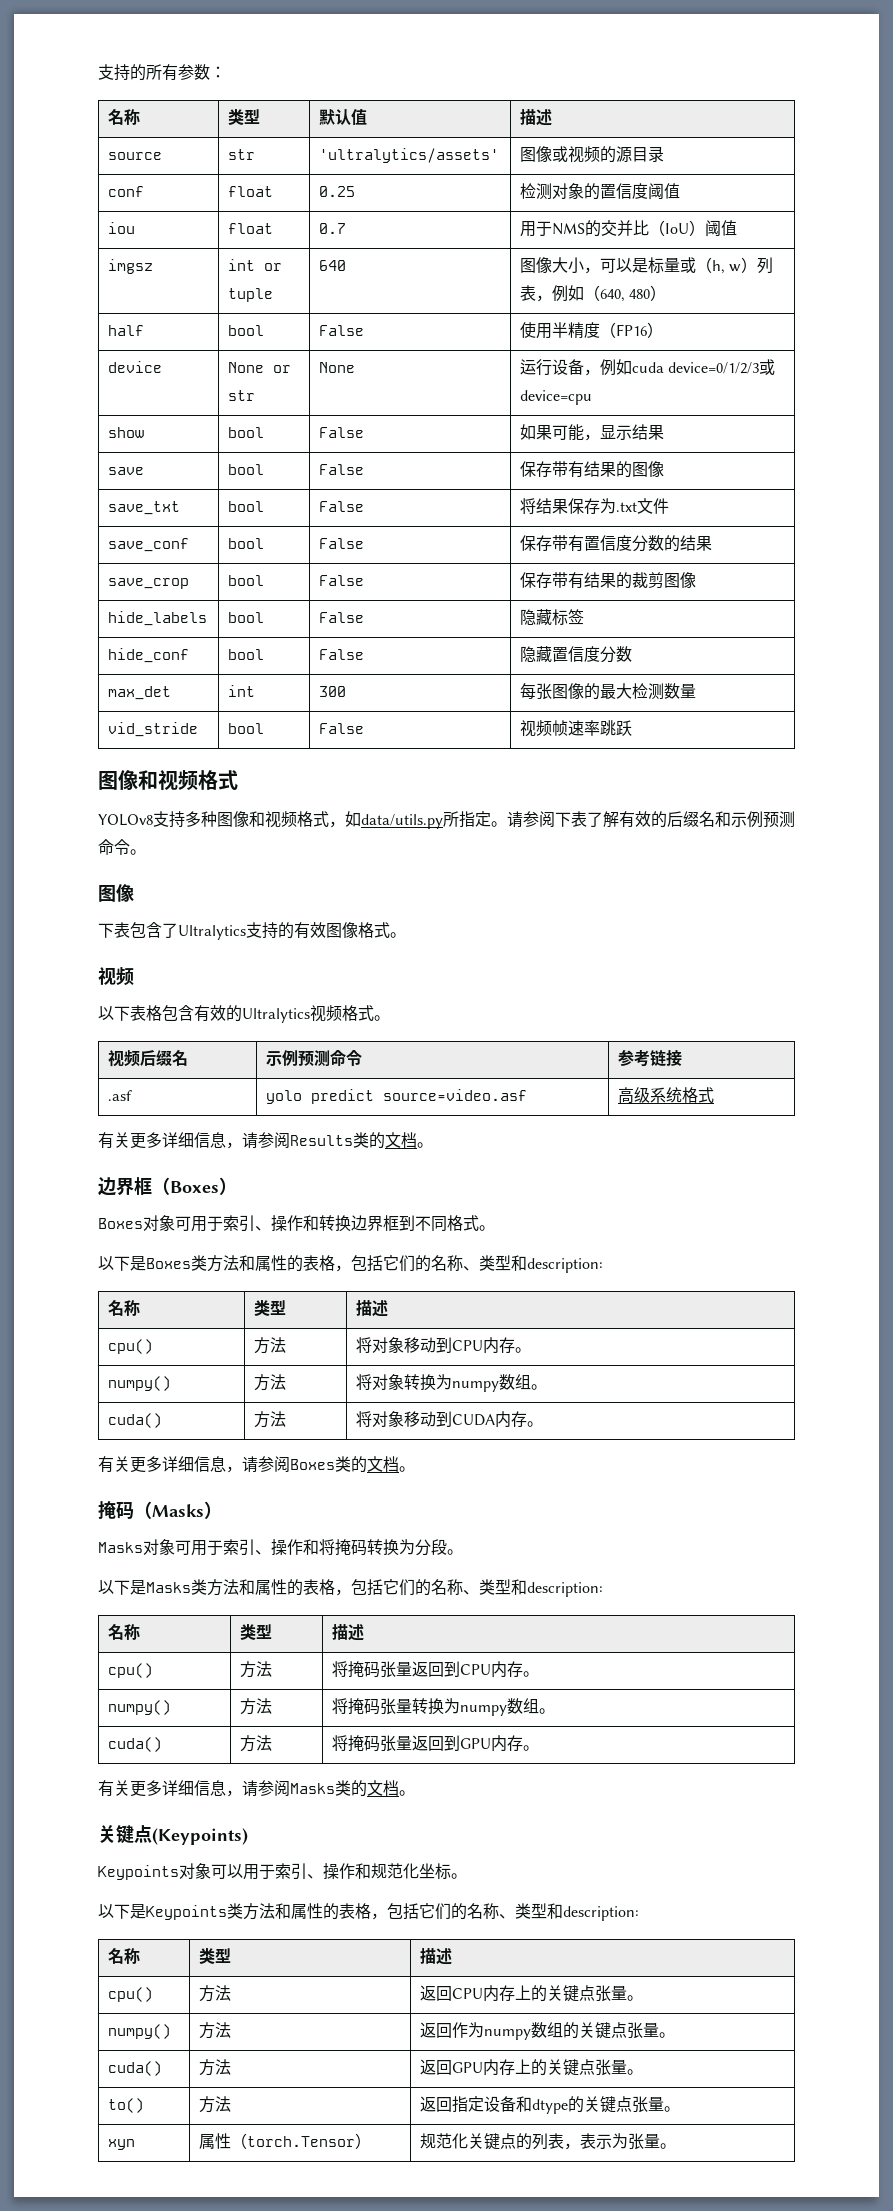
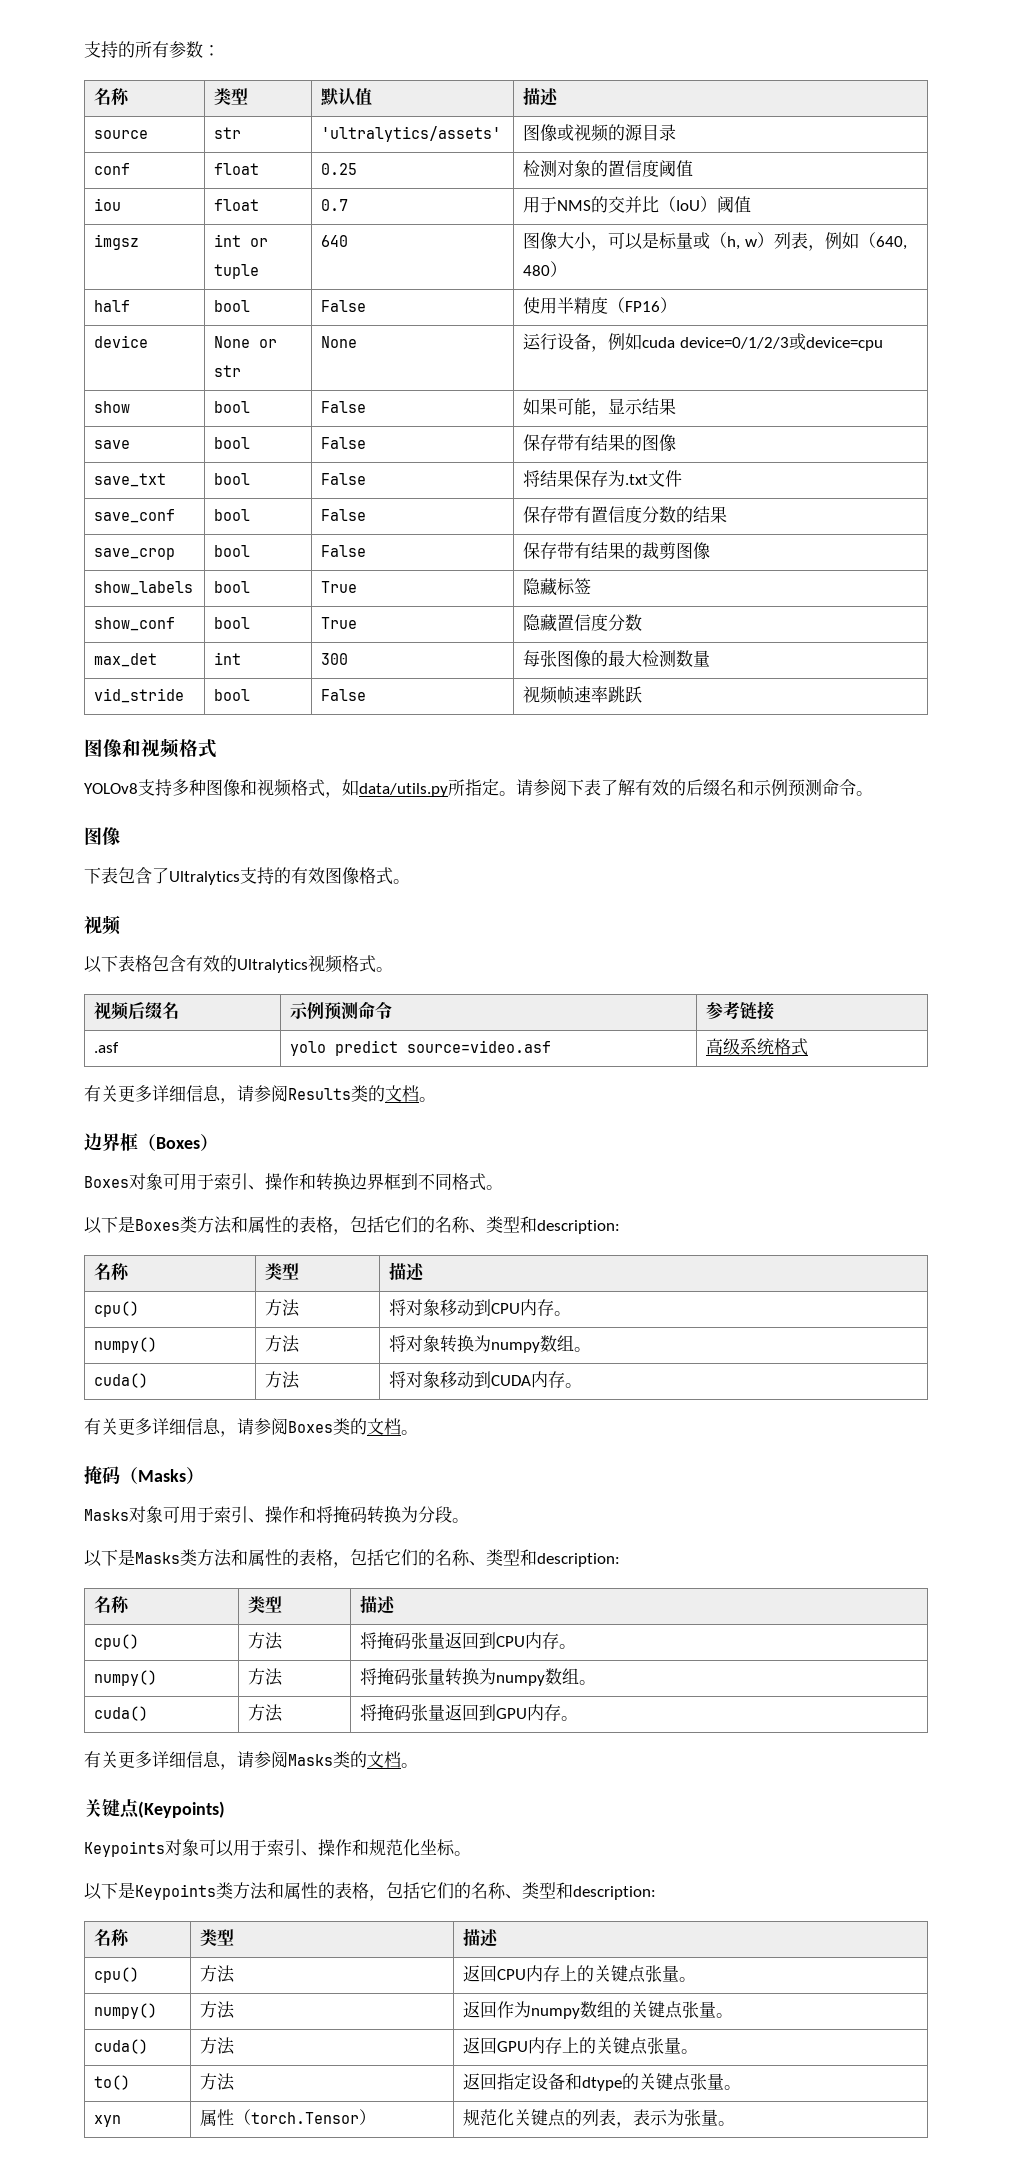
[108,611,208,626] [228,612,265,623] [319,612,365,623] hide_labels | bool | False -> [94,581,194,595] [214,581,251,593] [321,581,358,593] show_labels | bool | True
[108,648,190,663] [228,649,265,660] [319,649,365,660] hide_conf | bool | False -> [94,617,176,631] [214,617,251,629] [321,617,358,629] show_conf | bool | True

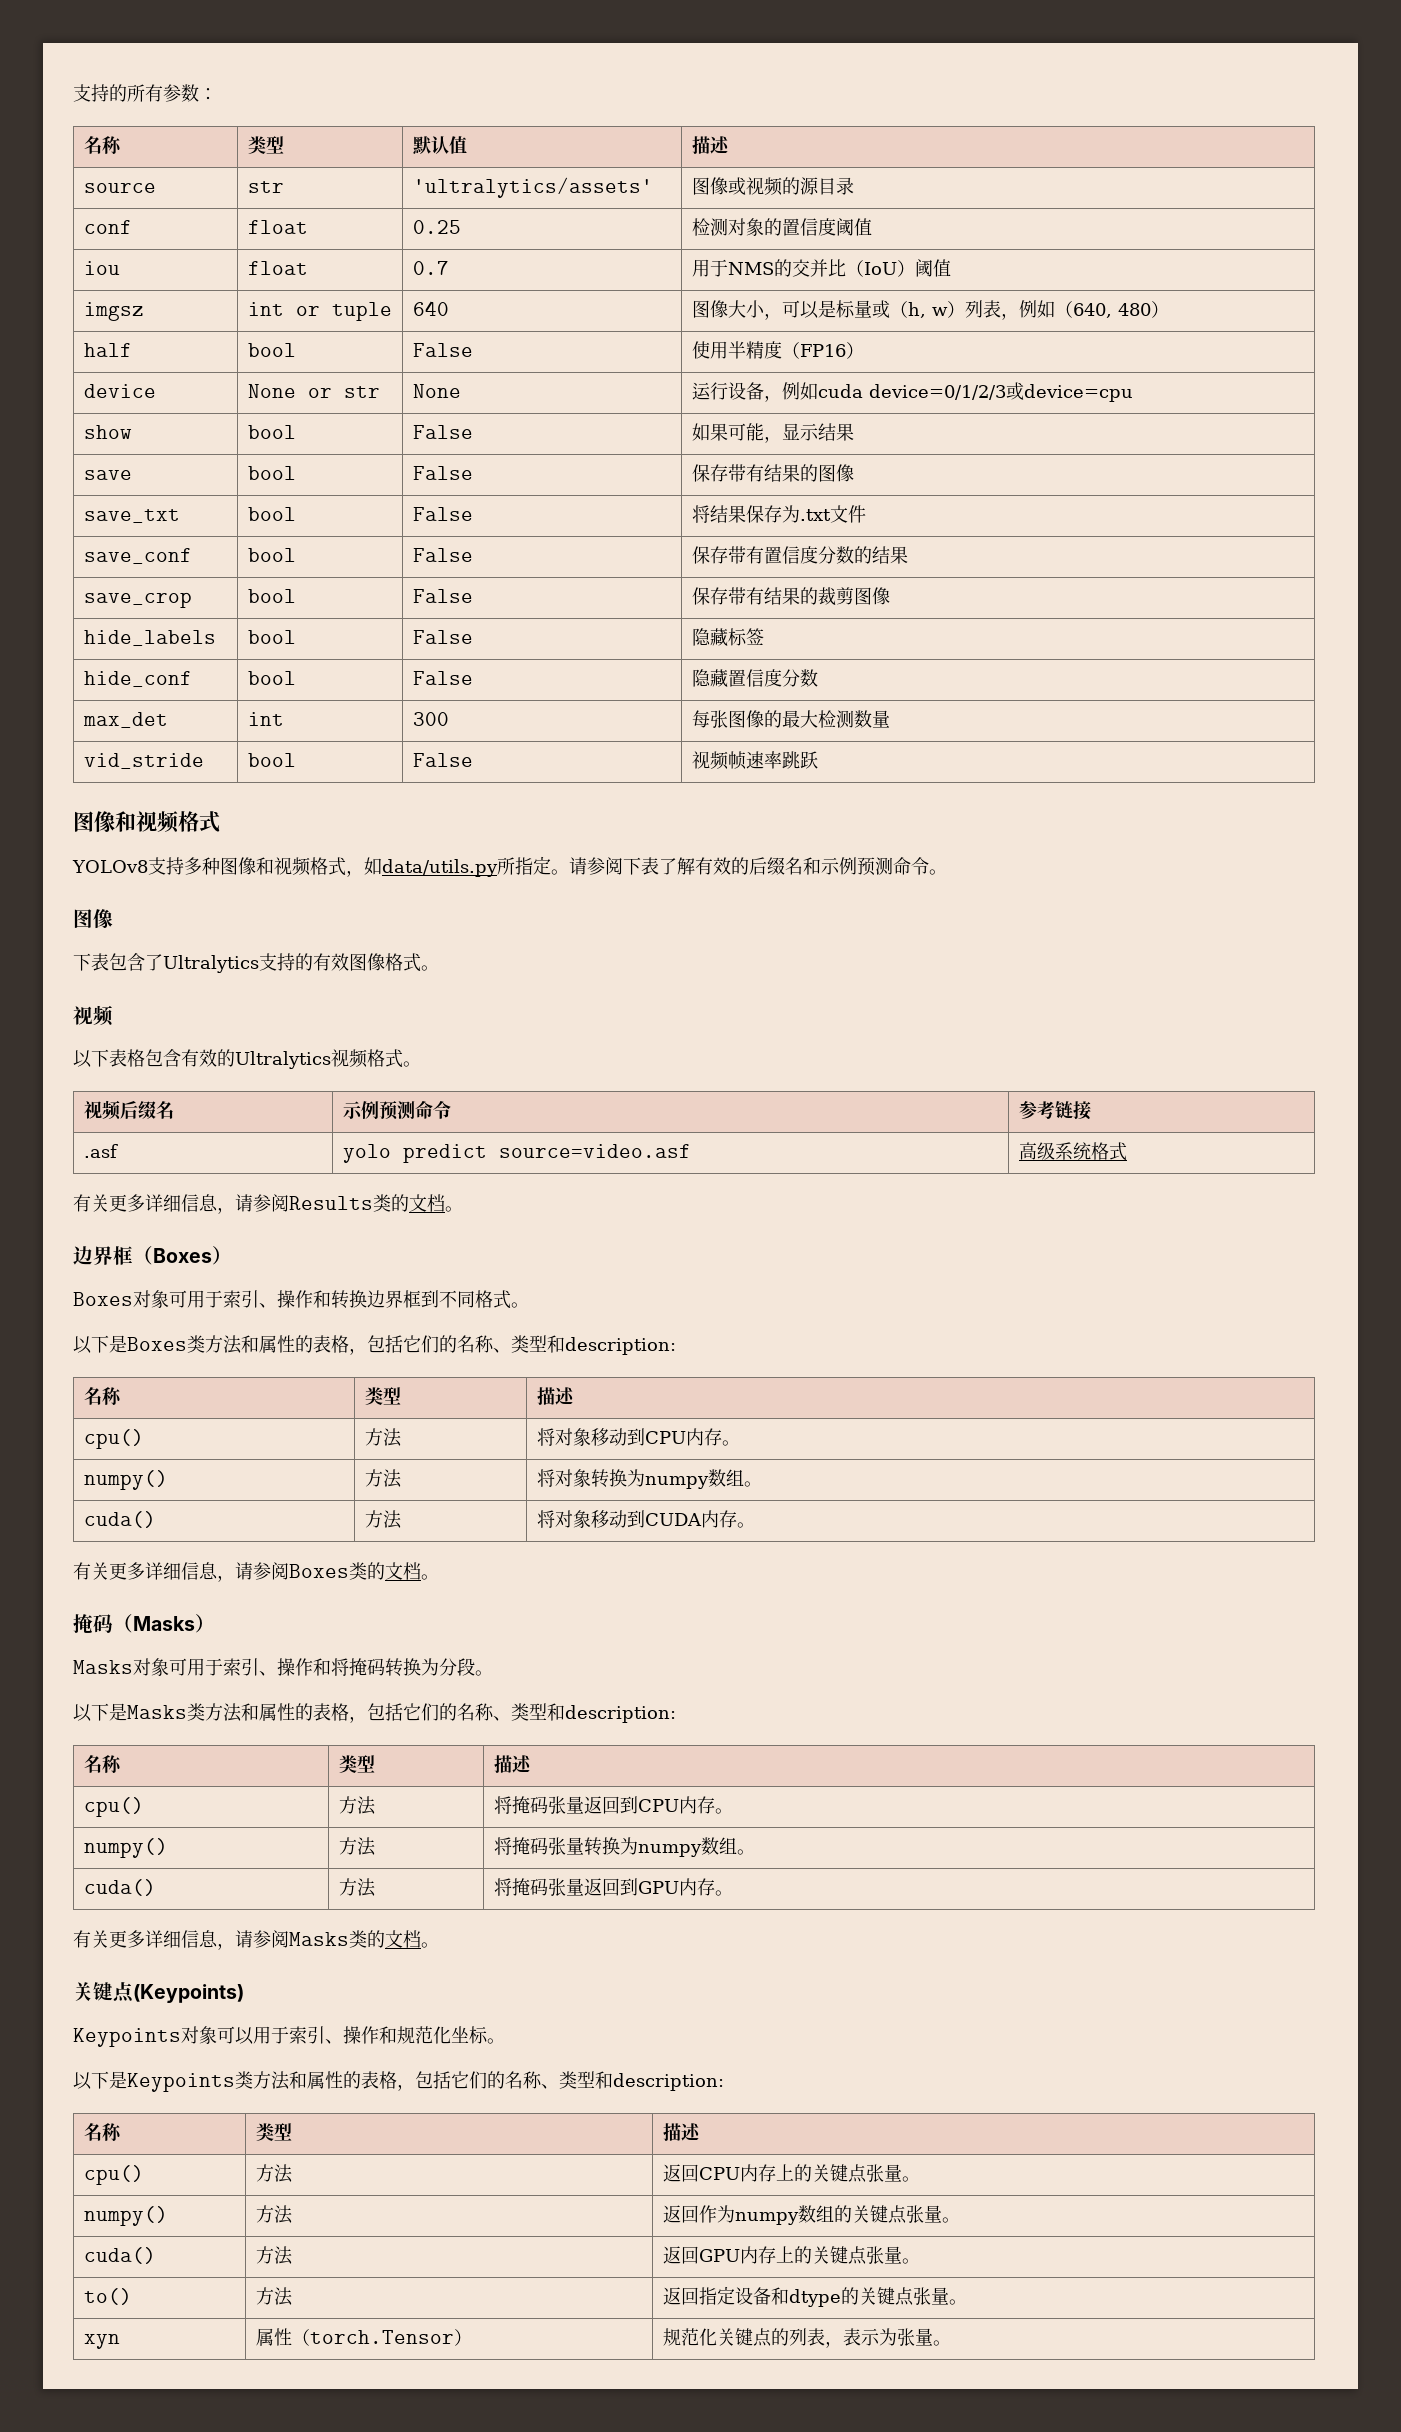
[94,581,194,595] [214,581,251,593] [321,581,358,593] show_labels | bool | True -> [83,630,216,646] [247,630,296,644] [412,630,473,644] hide_labels | bool | False
[94,617,176,631] [214,617,251,629] [321,617,358,629] show_conf | bool | True -> [83,671,192,687] [247,671,296,685] [412,671,473,685] hide_conf | bool | False

